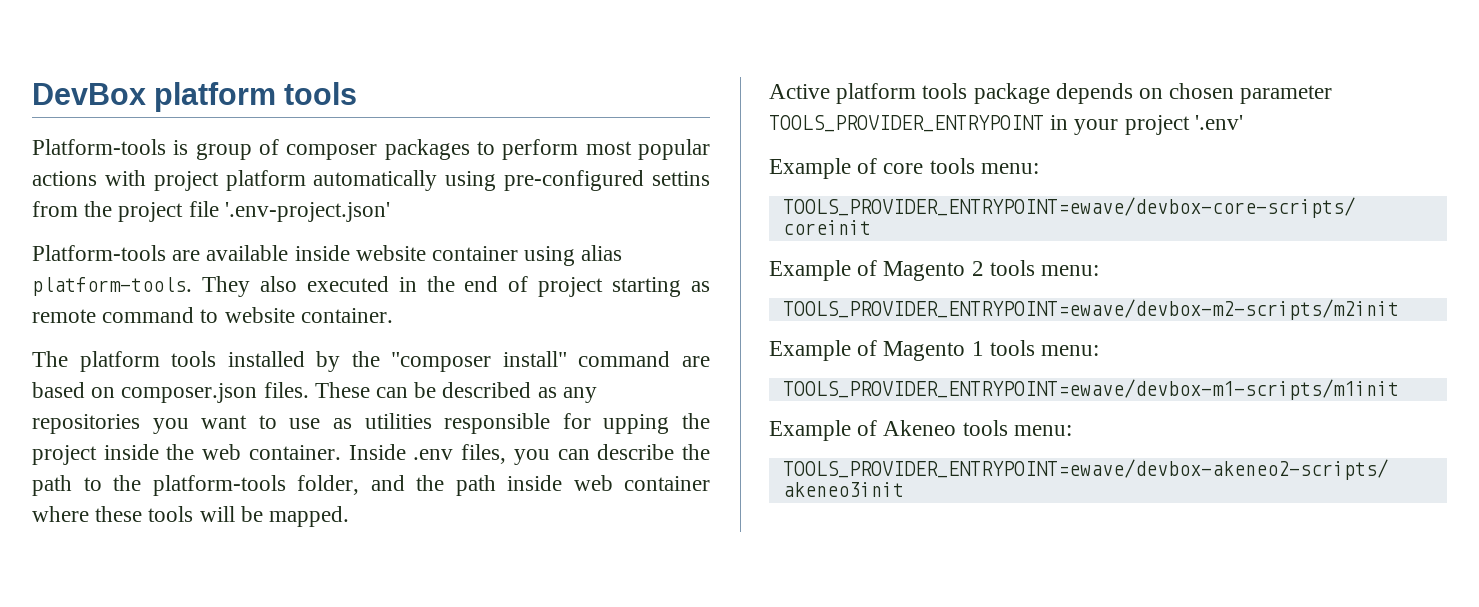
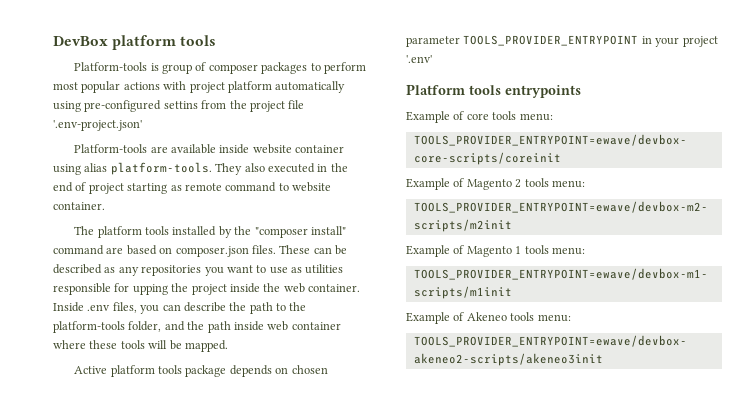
(1243, 122) none -> [406,84,581,98] // Platform tools entrypoints

